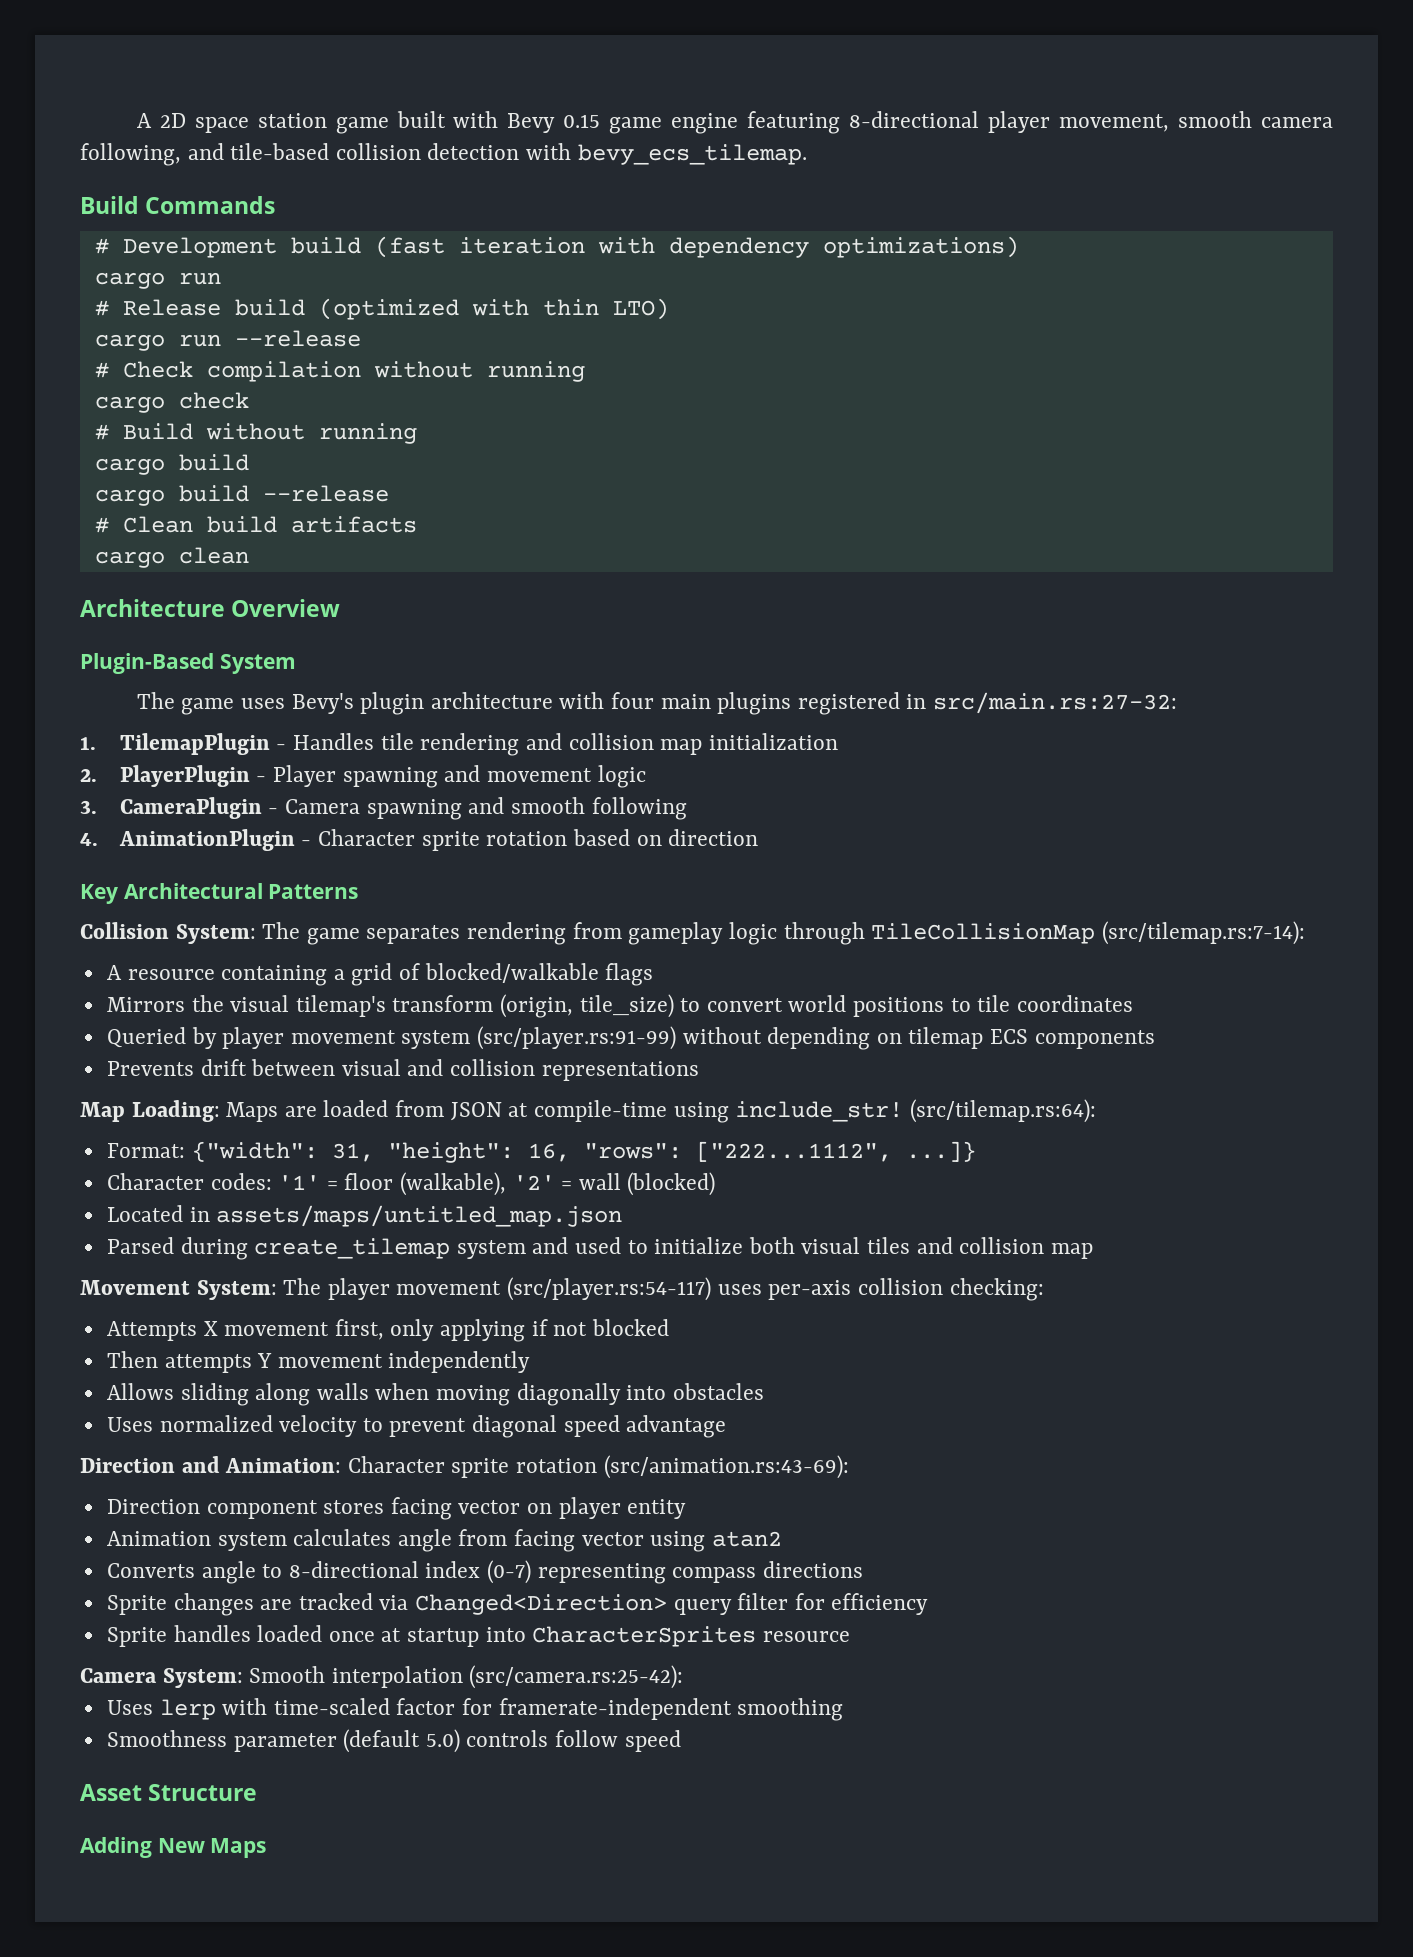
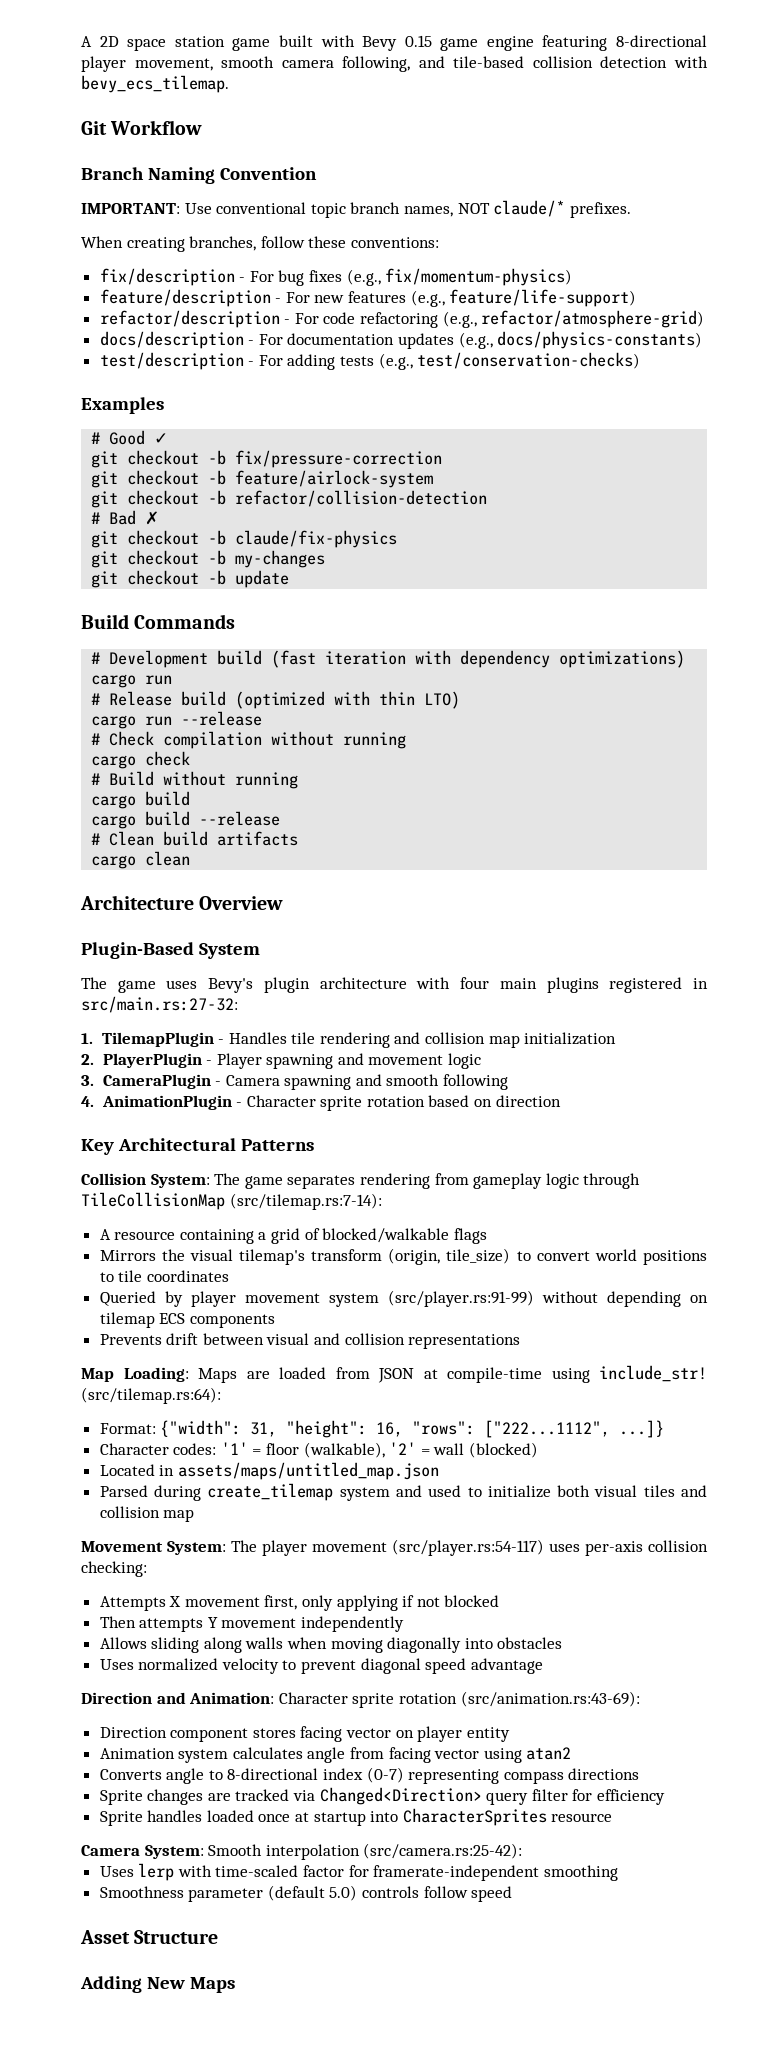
(807, 154) none -> [81,120,203,135] [81,167,317,184] [81,200,631,218] [81,236,439,252] [99,268,573,286] [99,289,637,307] [99,310,705,328] [99,331,703,349] [99,352,641,370] [81,397,164,414] [91,430,169,445] [91,450,443,468] [91,470,434,488] [91,490,488,508] [91,510,160,525] [91,530,398,548] [91,550,326,568] [91,570,290,588] // Git Workflow // Branch Naming Convention // IMPORTANT: Use conventional topic branch names, NOT claude/* prefixes. // When creating branches, follow these conventions: // fix/description - For bug fixes (e.g., fix/momentum-physics) // feature/description - For new features (e.g., feature/life-support) // refactor/description - For code refactoring (e.g., refactor/atmosphere-grid) // docs/description - For documentation updates (e.g., docs/physics-constants) // test/description - For adding tests (e.g., test/conservation-checks) // Examples // # Good ✓ // git checkout -b fix/pressure-correction // git checkout -b feature/airlock-system // git checkout -b refactor/collision-detection // # Bad ✗ // git checkout -b claude/fix-physics // git checkout -b my-changes // git checkout -b update

